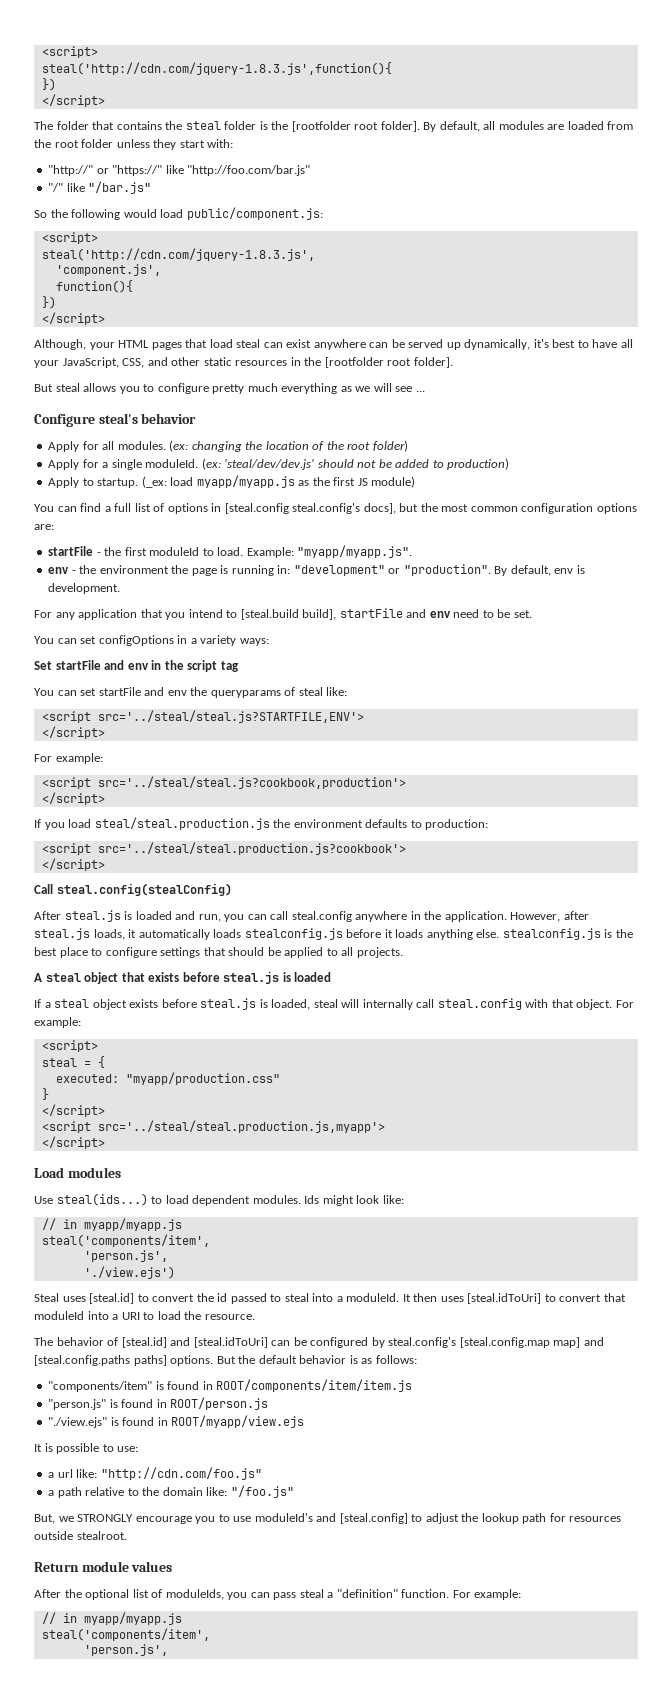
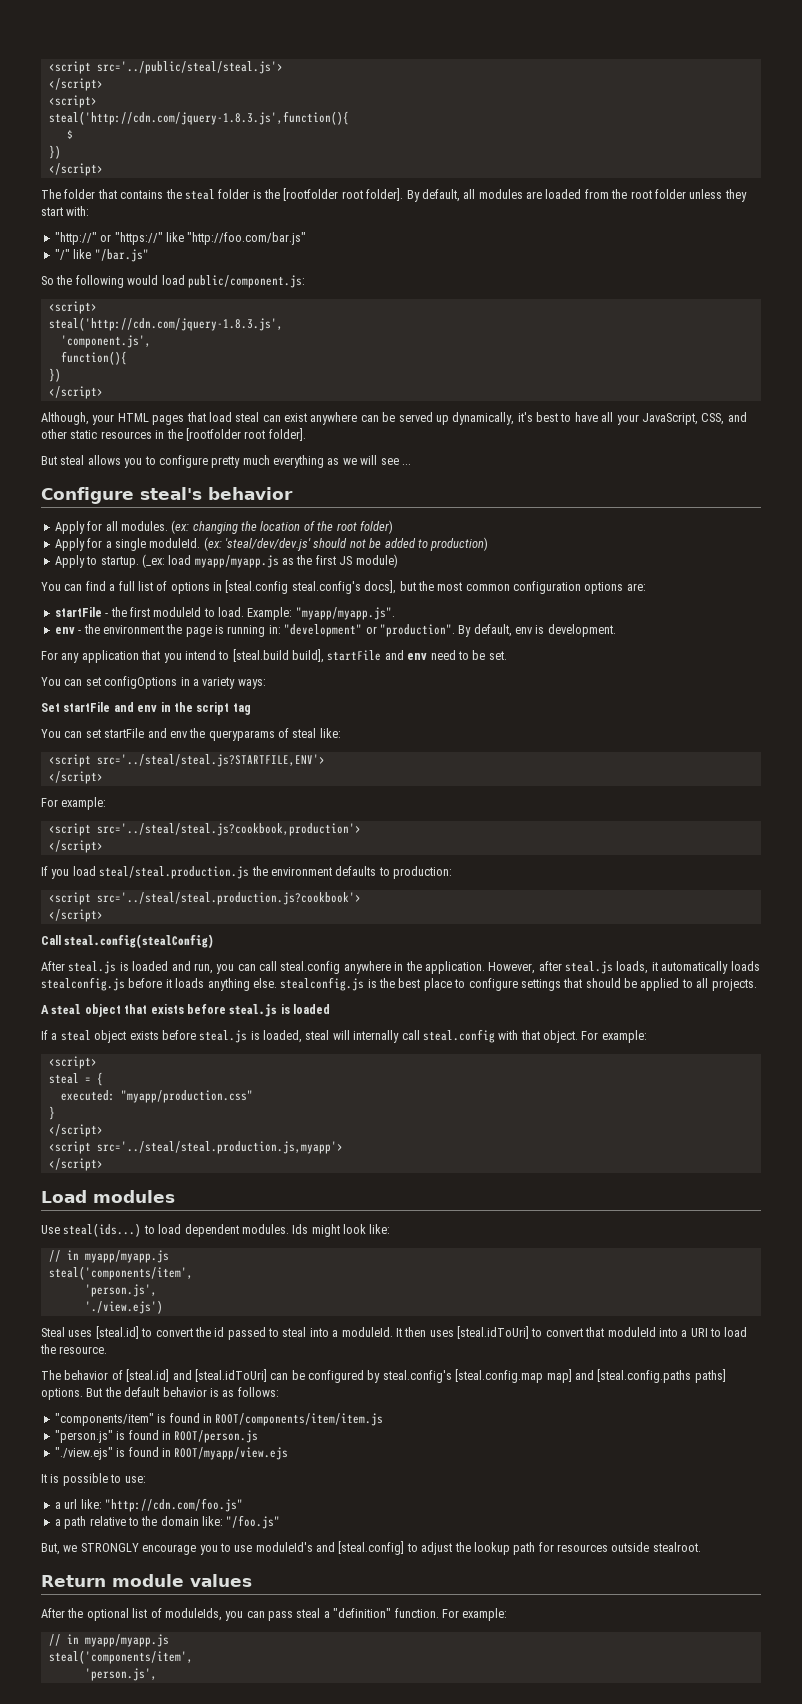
(41, 52) none -> [48,61,283,74] [48,78,103,91] <script src='../public/steal/steal.js'> // </script> //
(392, 68) none -> [66,130,73,139] // $

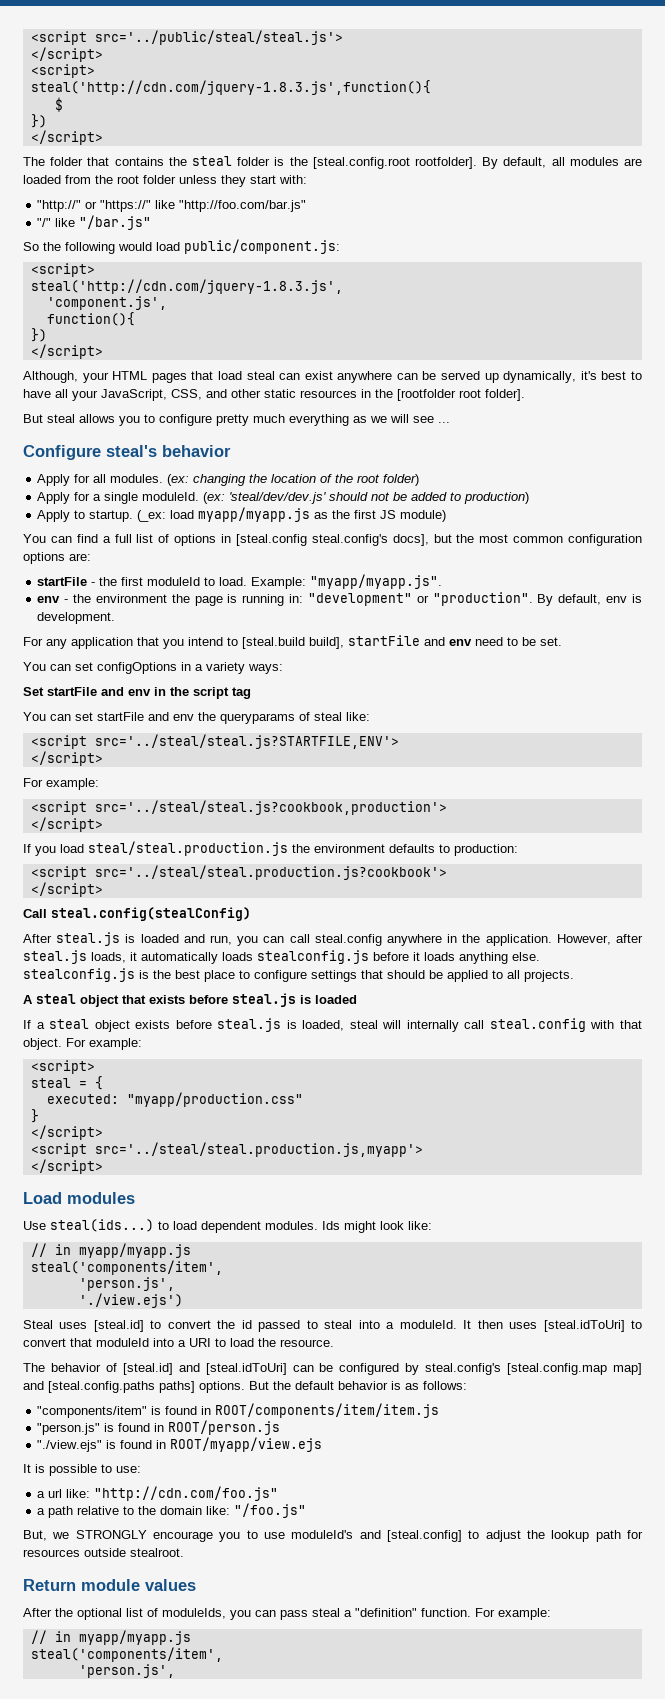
[283,188,404,201] [rootfolder root folder]. -> [312,157,477,169] [steal.config.root rootfolder].

